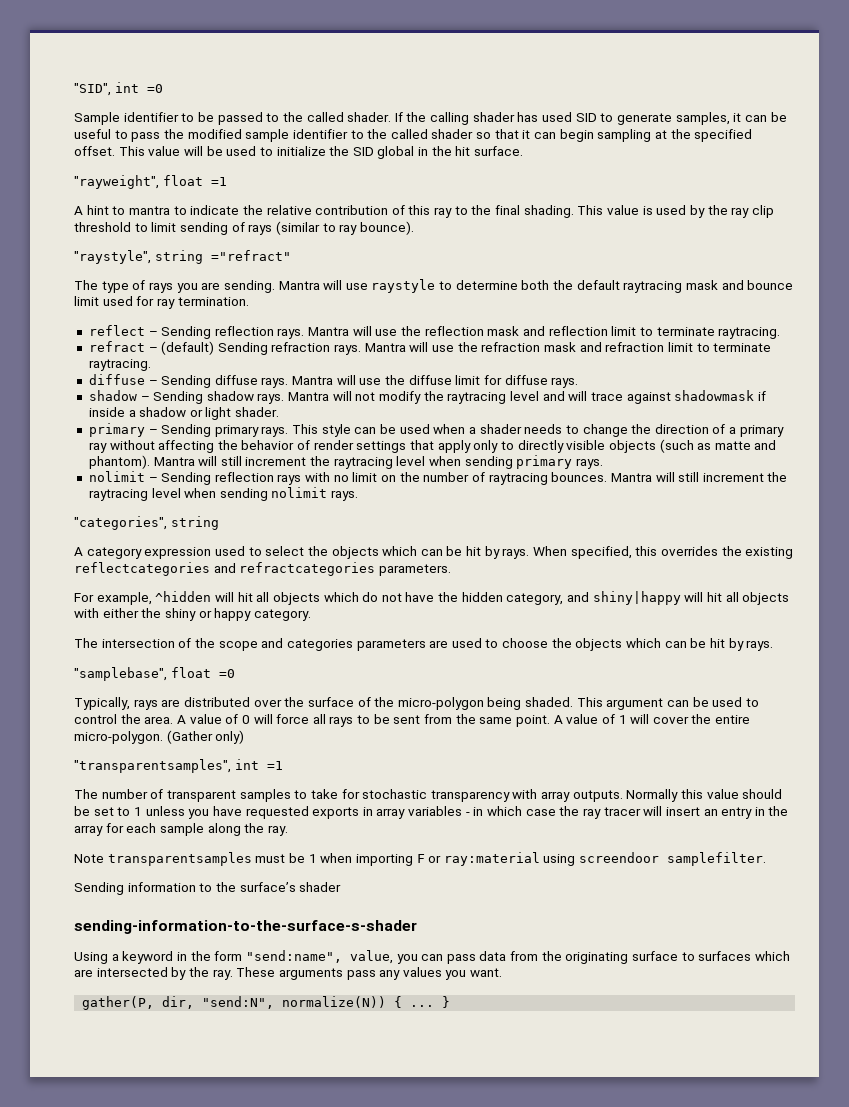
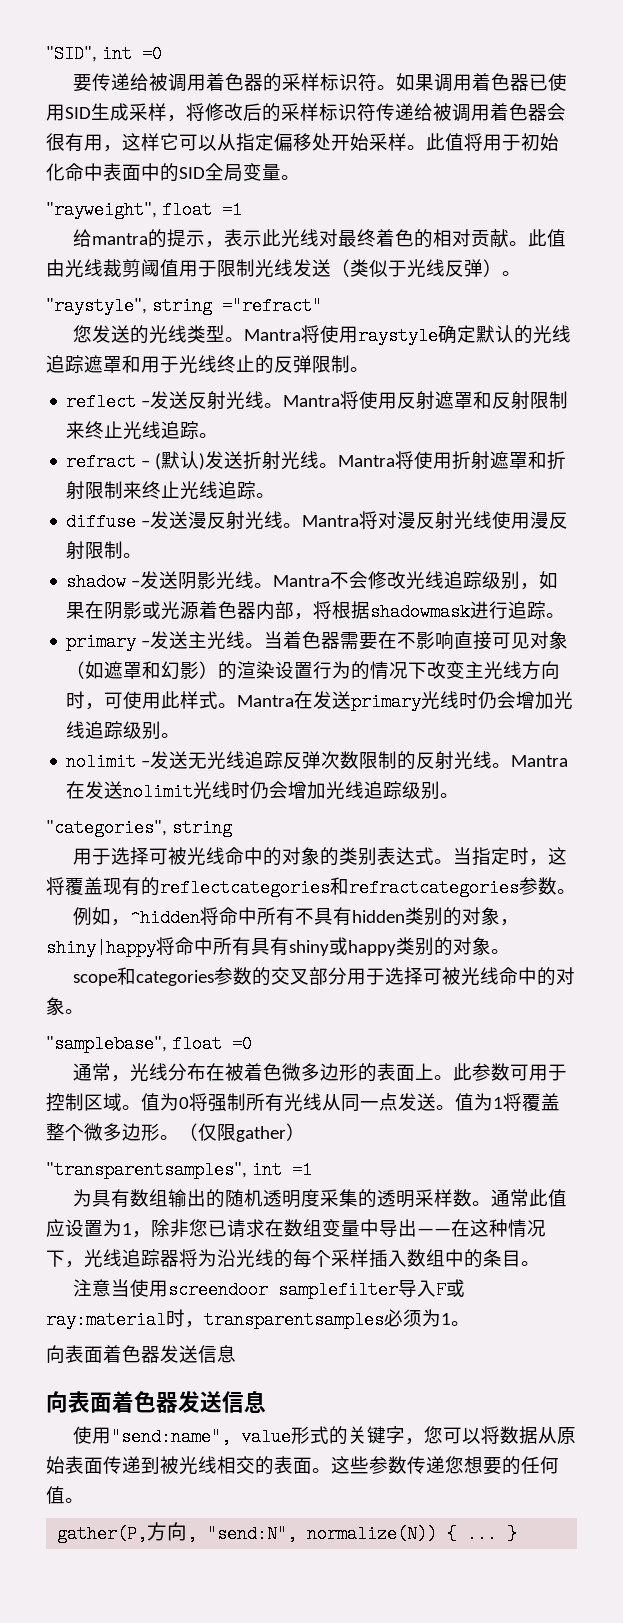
[74,112,787,125] [74,129,753,142] [74,146,524,159] [74,175,227,189] [74,205,774,218] [74,221,414,235] [74,250,291,264] [74,279,794,293] [74,296,249,309] [88,325,781,339] [88,341,772,355] [88,359,151,371] [88,374,579,388] [88,390,766,404] [88,407,280,420] [88,423,784,437] [88,439,777,453] [88,455,603,469] [88,471,788,485] [88,487,359,501] [74,516,219,530] [74,546,794,559] [74,562,451,576] [74,591,790,605] [74,608,311,621] [74,638,774,651] [74,667,235,681] [74,697,759,710] [74,714,751,727] [74,730,245,744] [74,759,283,773] [74,789,783,802] [74,806,789,819] [74,823,288,836] [74,852,767,866] [74,882,342,895] [74,920,417,934] [74,950,790,964] [74,967,503,980] Sample identifier to be passed to the called shader. If the calling shader has used SID to generate samples, it can be useful to pass the modified sample identifier to the called shader so that it can begin sampling at the specified offset. This value will be used to initialize the SID global in the hit surface. // "rayweight", float =1 // A hint to mantra to indicate the relative contribution of this ray to the final shading. This value is used by the ray clip threshold to limit sending of rays (similar to ray bounce). // "raystyle", string ="refract" // The type of rays you are sending. Mantra will use raystyle to determine both the default raytracing mask and bounce limit used for ray termination. // reflect – Sending reflection rays. Mantra will use the reflection mask and reflection limit to terminate raytracing. // refract – (default) Sending refraction rays. Mantra will use the refraction mask and refraction limit to terminate raytracing. // diffuse – Sending diffuse rays. Mantra will use the diffuse limit for diffuse rays. // shadow – Sending shadow rays. Mantra will not modify the raytracing level and will trace against shadowmask if inside a shadow or light shader. // primary – Sending primary rays. This style can be used when a shader needs to change the direction of a primary ray without affecting the behavior of render settings that apply only to directly visible objects (such as matte and phantom). Mantra will still increment the raytracing level when sending primary rays. // nolimit – Sending reflection rays with no limit on the number of raytracing bounces. Mantra will still increment the raytracing level when sending nolimit rays. // "categories", string // A category expression used to select the objects which can be hit by rays. When specified, this overrides the existing reflectcategories and refractcategories parameters. // For example, ^hidden will hit all objects which do not have the hidden category, and shiny|happy will hit all objects with either the shiny or happy category. // The intersection of the scope and categories parameters are used to choose the objects which can be hit by rays. // "samplebase", float =0 // Typically, rays are distributed over the surface of the micro-polygon being shaded. This argument can be used to control the area. A value of 0 will force all rays to be sent from the same point. A value of 1 will cover the entire micro-polygon. (Gather only) // "transparentsamples", int =1 // The number of transparent samples to take for stochastic transparency with array outputs. Normally this value should be set to 1 unless you have requested exports in array variables - in which case the ray tracer will insert an entry in the array for each sample along the ray. // Note transparentsamples must be 1 when importing F or ray:material using screendoor samplefilter. // Sending information to the surface’s shader // sending-information-to-the-surface-s-shader // Using a keyword in the form "send:name", value, you can pass data from the originating surface to surfaces which are intersected by the ray. These arguments pass any values you want. -> [73,73,568,92] [46,103,566,122] [46,133,559,152] [46,163,300,182] [46,201,242,219] [73,229,567,248] [46,259,521,278] [46,297,322,315] [73,325,572,345] [46,355,369,374] [66,391,569,411] [66,421,219,440] [66,451,567,471] [66,481,276,500] [66,511,569,531] [66,541,143,560] [66,571,559,591] [66,601,566,621] [66,631,569,651] [66,661,561,680] [66,691,574,711] [66,721,181,740] [66,751,569,771] [66,781,460,801] [46,819,232,837] [73,847,568,866] [46,877,576,897] [73,907,520,927] [46,937,510,957] [73,967,576,986] [46,997,84,1015] [46,1035,252,1053] [73,1063,568,1082] [46,1093,560,1112] [46,1123,305,1142] [46,1161,312,1179] [73,1189,568,1208] [46,1219,546,1238] [46,1249,540,1268] [73,1279,466,1299] [46,1309,470,1329] [46,1345,236,1363] [46,1390,266,1413] [73,1426,577,1446] [46,1456,559,1475] [46,1486,84,1504] 要传递给被调用着色器的采样标识符。如果调用着色器已使用SID生成采样，将修改后的采样标识符传递给被调用着色器会很有用，这样它可以从指定偏移处开始采样。此值将用于初始化命中表面中的SID全局变量。 // "rayweight", float =1 // 给mantra的提示，表示此光线对最终着色的相对贡献。此值由光线裁剪阈值用于限制光线发送（类似于光线反弹）。 // "raystyle", string ="refract" // 您发送的光线类型。Mantra将使用raystyle确定默认的光线追踪遮罩和用于光线终止的反弹限制。 // reflect –发送反射光线。Mantra将使用反射遮罩和反射限制来终止光线追踪。 // refract – (默认)发送折射光线。Mantra将使用折射遮罩和折射限制来终止光线追踪。 // diffuse –发送漫反射光线。Mantra将对漫反射光线使用漫反射限制。 // shadow –发送阴影光线。Mantra不会修改光线追踪级别，如果在阴影或光源着色器内部，将根据shadowmask进行追踪。 // primary –发送主光线。当着色器需要在不影响直接可见对象（如遮罩和幻影）的渲染设置行为的情况下改变主光线方向时，可使用此样式。Mantra在发送primary光线时仍会增加光线追踪级别。 // nolimit –发送无光线追踪反弹次数限制的反射光线。Mantra在发送nolimit光线时仍会增加光线追踪级别。 // "categories", string // 用于选择可被光线命中的对象的类别表达式。当指定时，这将覆盖现有的reflectcategories和refractcategories参数。 // 例如，^hidden将命中所有不具有hidden类别的对象，shiny|happy将命中所有具有shiny或happy类别的对象。 // scope和categories参数的交叉部分用于选择可被光线命中的对象。 // "samplebase", float =0 // 通常，光线分布在被着色微多边形的表面上。此参数可用于控制区域。值为0将强制所有光线从同一点发送。值为1将覆盖整个微多边形。（仅限gather） // "transparentsamples", int =1 // 为具有数组输出的随机透明度采集的透明采样数。通常此值应设置为1，除非您已请求在数组变量中导出——在这种情况下，光线追踪器将为沿光线的每个采样插入数组中的条目。 // 注意当使用screendoor samplefilter导入F或ray:material时，transparentsamples必须为1。 // 向表面着色器发送信息 // 向表面着色器发送信息 // 使用"send:name", value形式的关键字，您可以将数据从原始表面传递到被光线相交的表面。这些参数传递您想要的任何值。
[162,996,195,1009] dir, -> [147,1522,198,1543] 方向,

